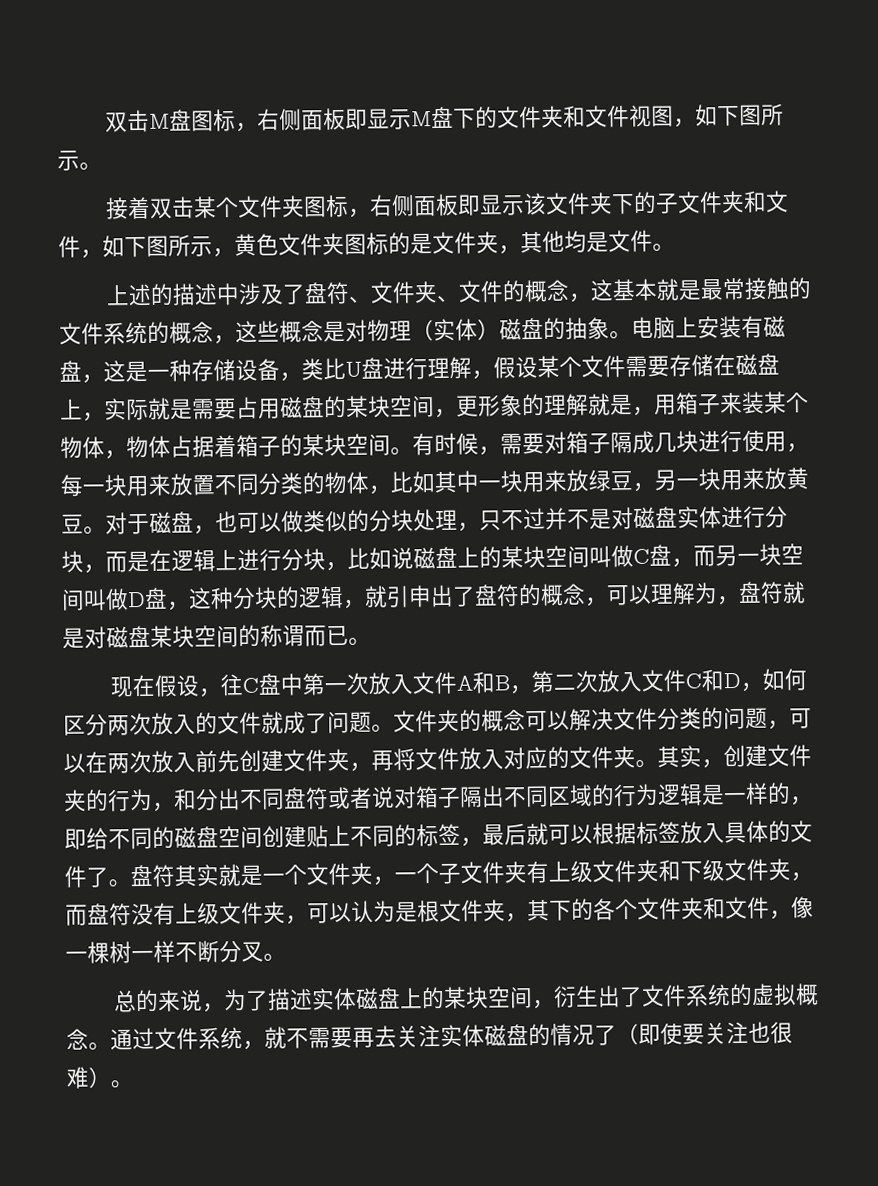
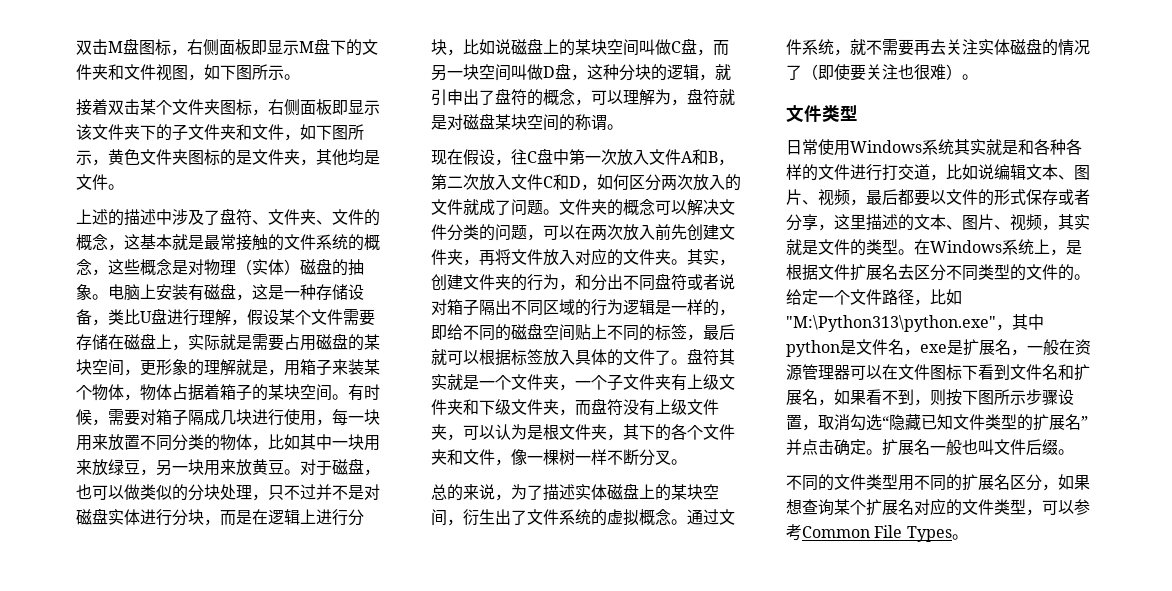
[304,625,349,647] 而已 -> (607, 122) none
[262,825,307,848] 创建 -> (575, 332) none
(133, 1084) none -> [786,105,858,123] [786,139,1082,156] [786,164,1090,181] [786,189,1090,206] [786,214,1090,231] [786,239,1082,256] [786,264,1090,281] [786,289,962,306] [786,314,1044,332] [786,339,1091,357] [786,364,1090,381] [786,389,1074,406] [786,414,1088,431] [786,439,1074,456] [786,474,1090,491] [786,498,1090,516] [786,524,968,542] // 文件类型 // 日常使用Windows系统其实就是和各种各样的文件进行打交道，比如说编辑文本、图片、视频，最后都要以文件的形式保存或者分享，这里描述的文本、图片、视频，其实就是文件的类型。在Windows系统上，是根据文件扩展名去区分不同类型的文件的。给定一个文件路径，比如"M:\Python313\python.exe"，其中python是文件名，exe是扩展名，一般在资源管理器可以在文件图标下看到文件名和扩展名，如果看不到，则按下图所示步骤设置，取消勾选“隐藏已知文件类型的扩展名”并点击确定。扩展名一般也叫文件后缀。 // 不同的文件类型用不同的扩展名区分，如果想查询某个扩展名对应的文件类型，可以参考Common File Types。

